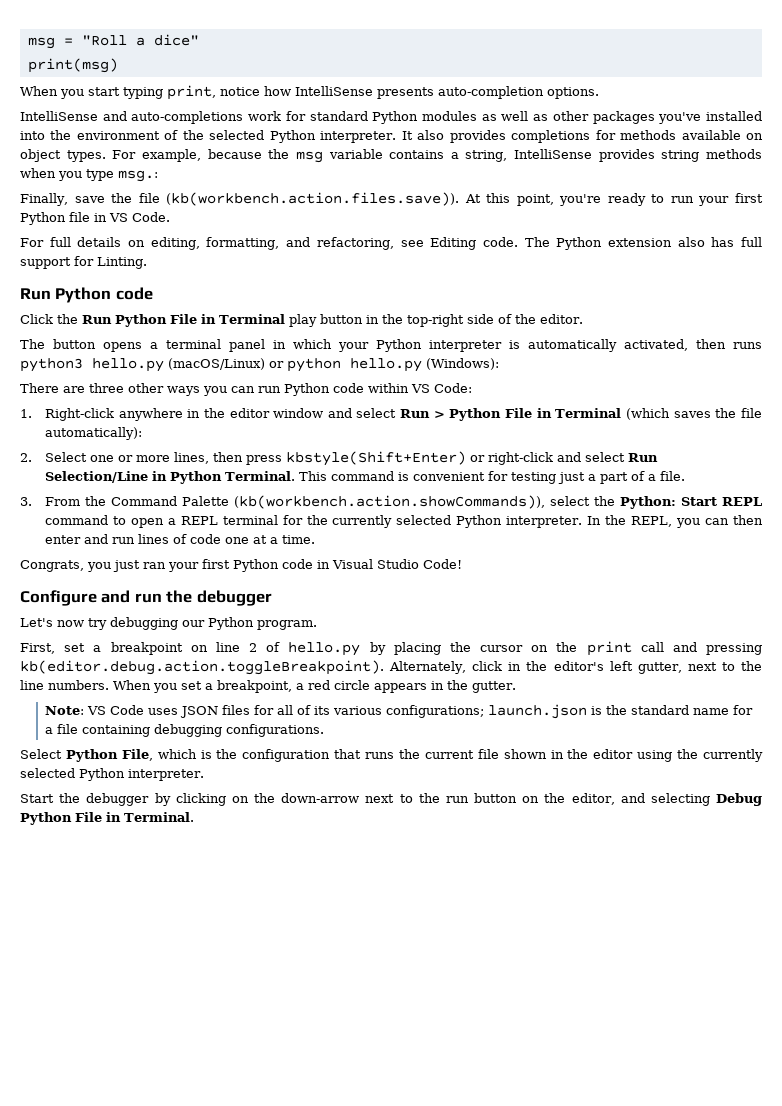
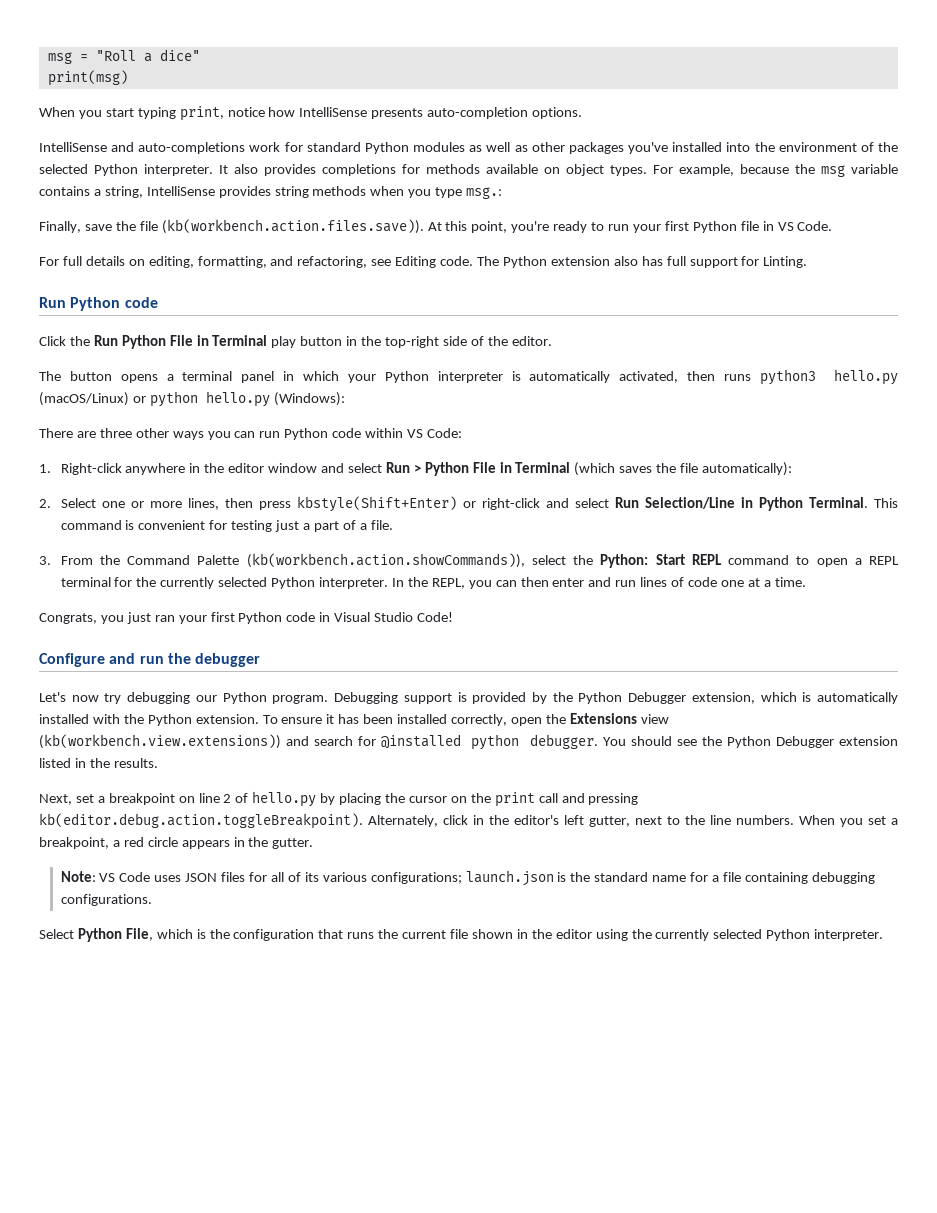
[20,643,55,654] // First, -> [334,692,898,704] [39,713,669,726] [39,734,898,750] [39,758,158,768] [39,794,72,805] Debugging support is provided by the Python Debugger extension, which is automatically installed with the Python extension. To ensure it has been installed correctly, open the Extensions view (kb(workbench.view.extensions)) and search for @installed python debugger. You should see the Python Debugger extension listed in the results. // Next,
[20,793,762,806] [20,812,194,825] // Start the debugger by clicking on the down-arrow next to the run button on the editor, and selecting Debug Python File in Terminal. -> (884, 935) none

